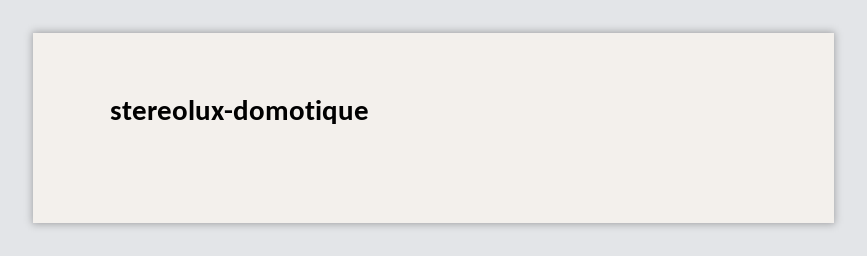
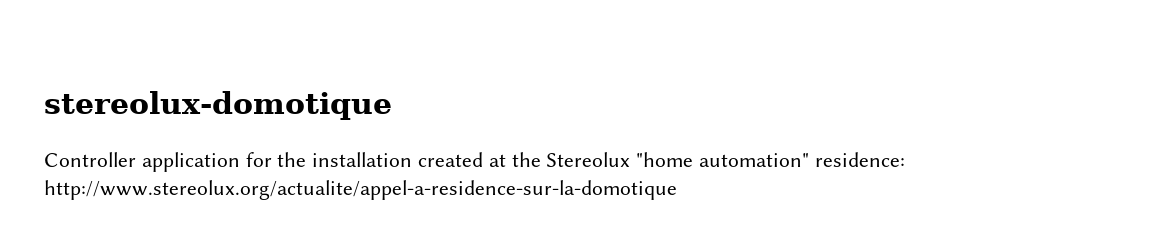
(369, 112) none -> [44,152,905,172] [44,180,677,200] // Controller application for the installation created at the Stereolux "home automation" residence: http://www.stereolux.org/actualite/appel-a-residence-sur-la-domotique

